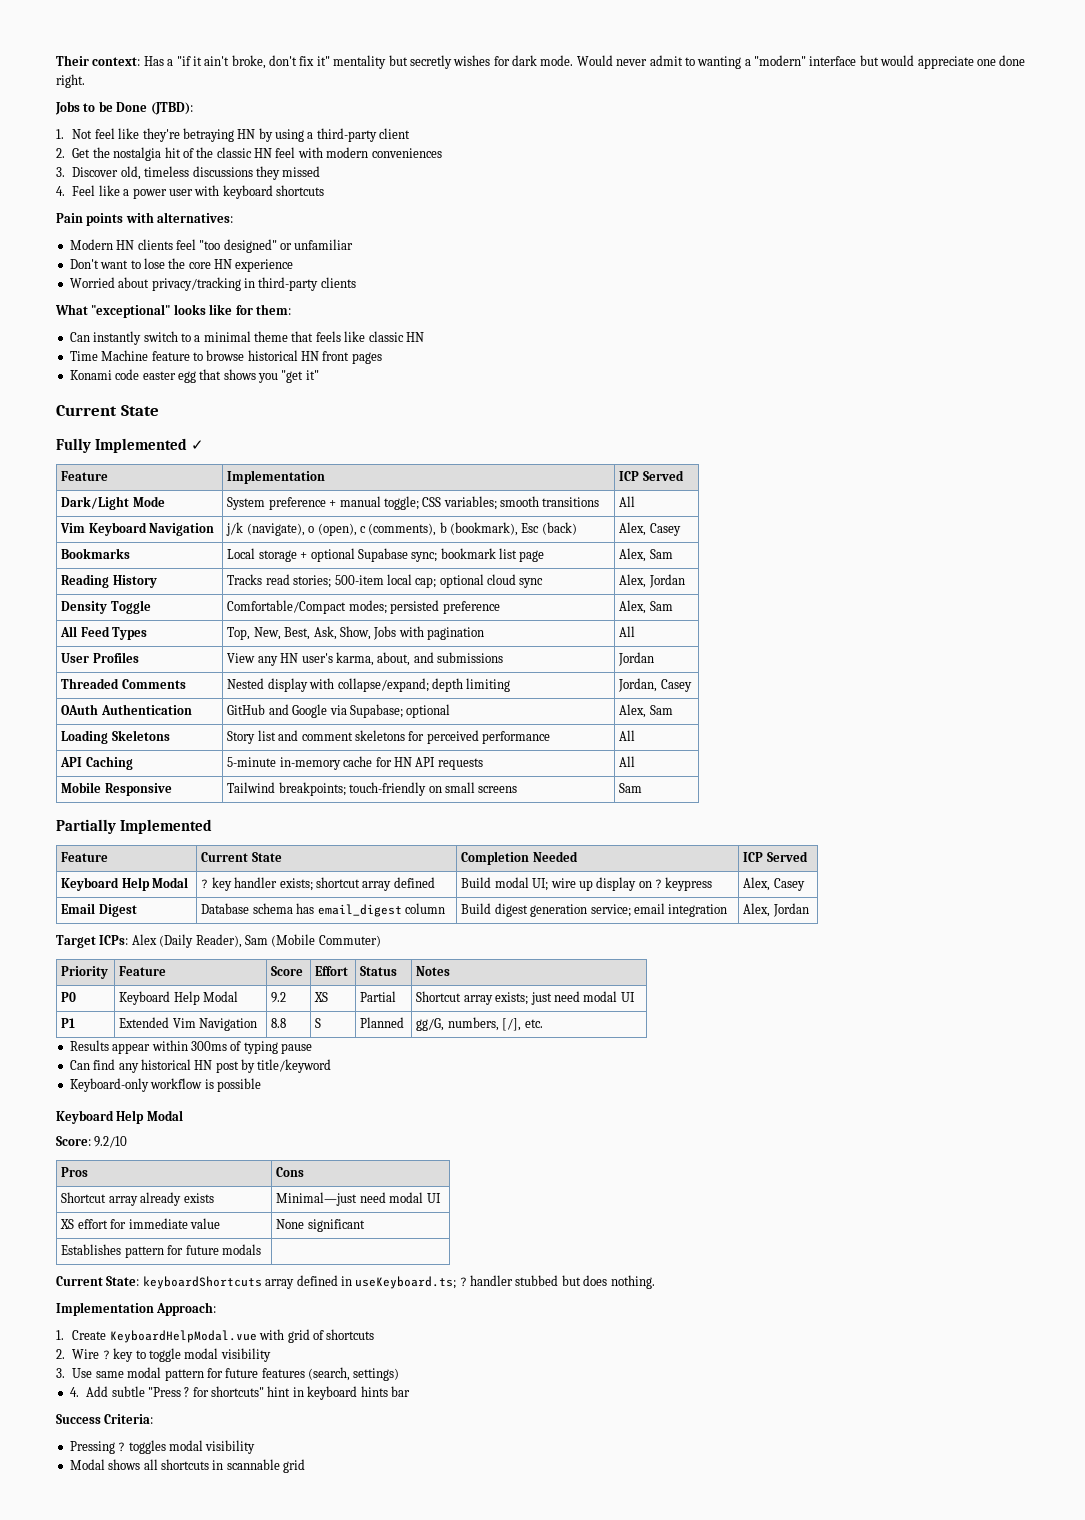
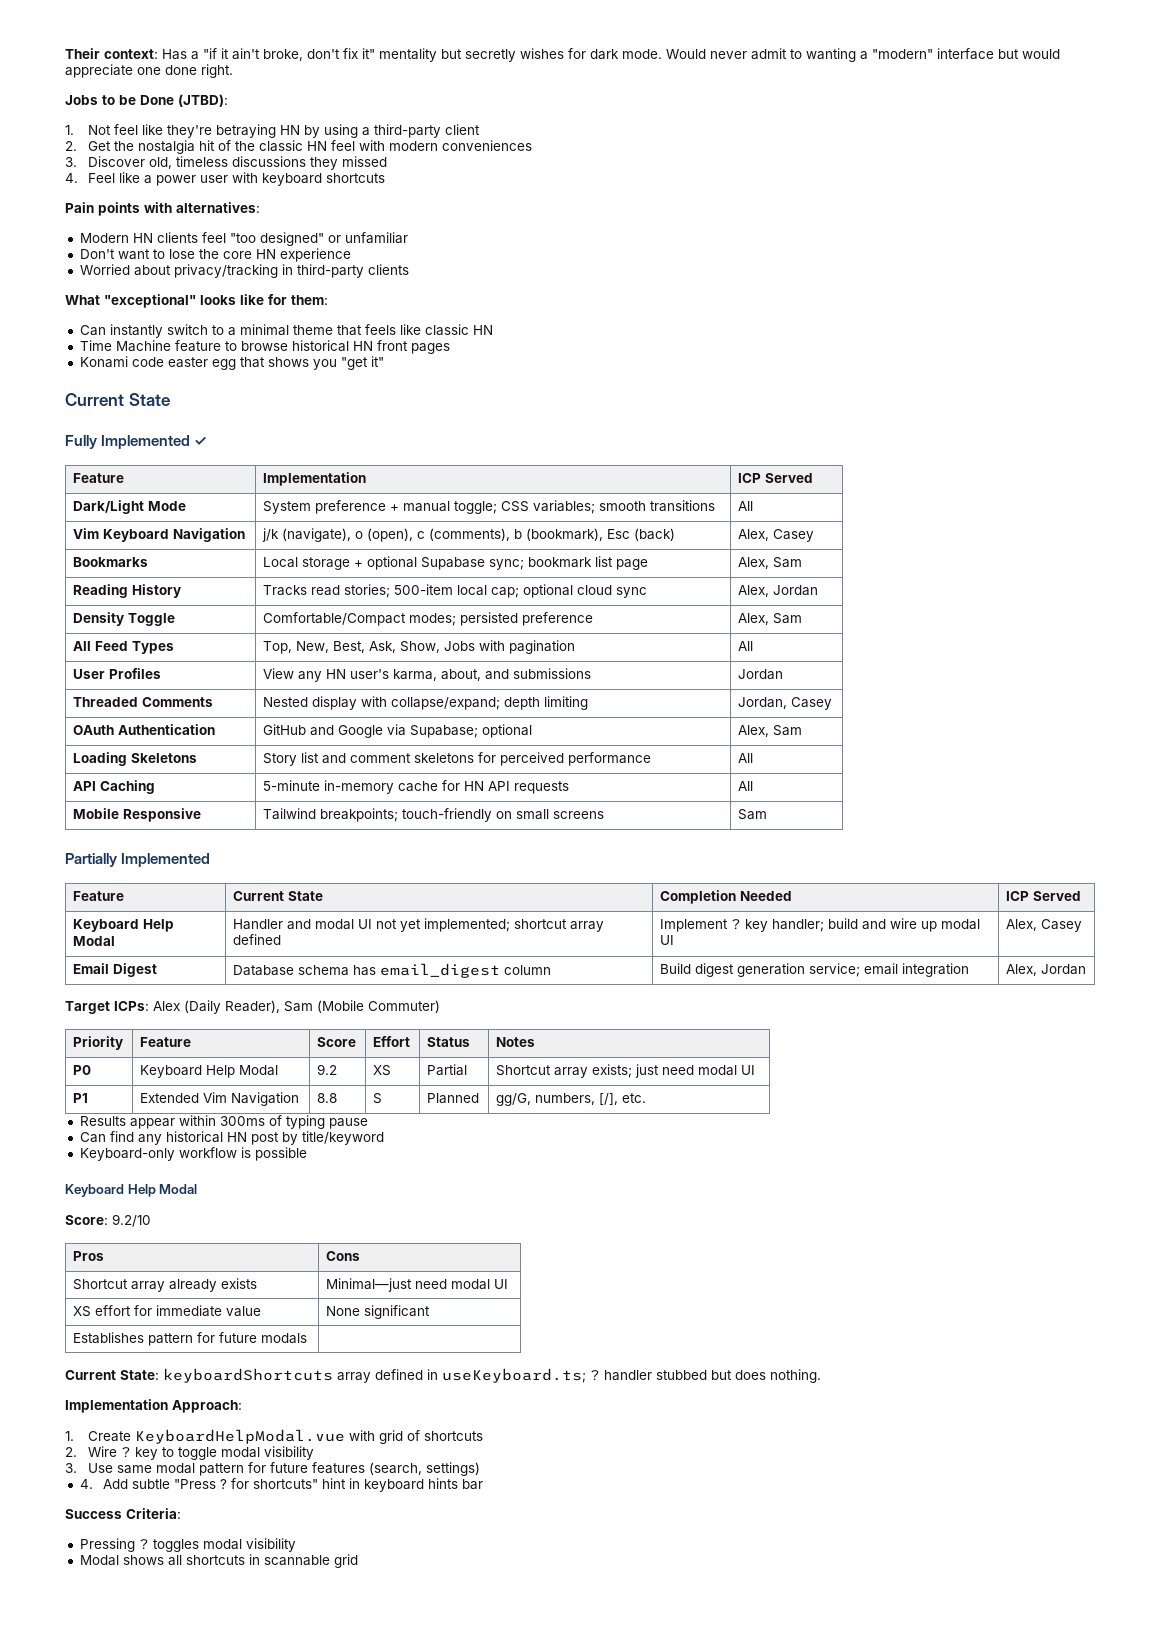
[201,877,435,891] [461,877,713,891] ? key handler exists; shortcut array defined | Build modal UI; wire up display on ? keypress -> [233,918,605,932] [233,934,282,945] [660,918,981,932] [660,935,675,945] Handler and modal UI not yet implemented; shortcut array defined | Implement ? key handler; build and wire up modal UI

